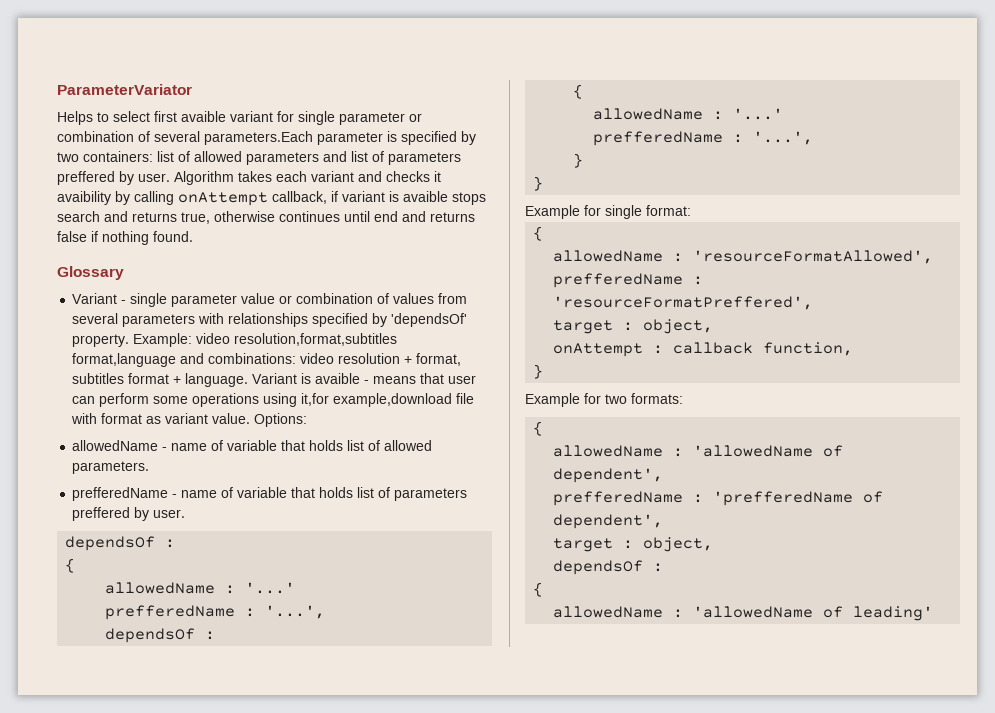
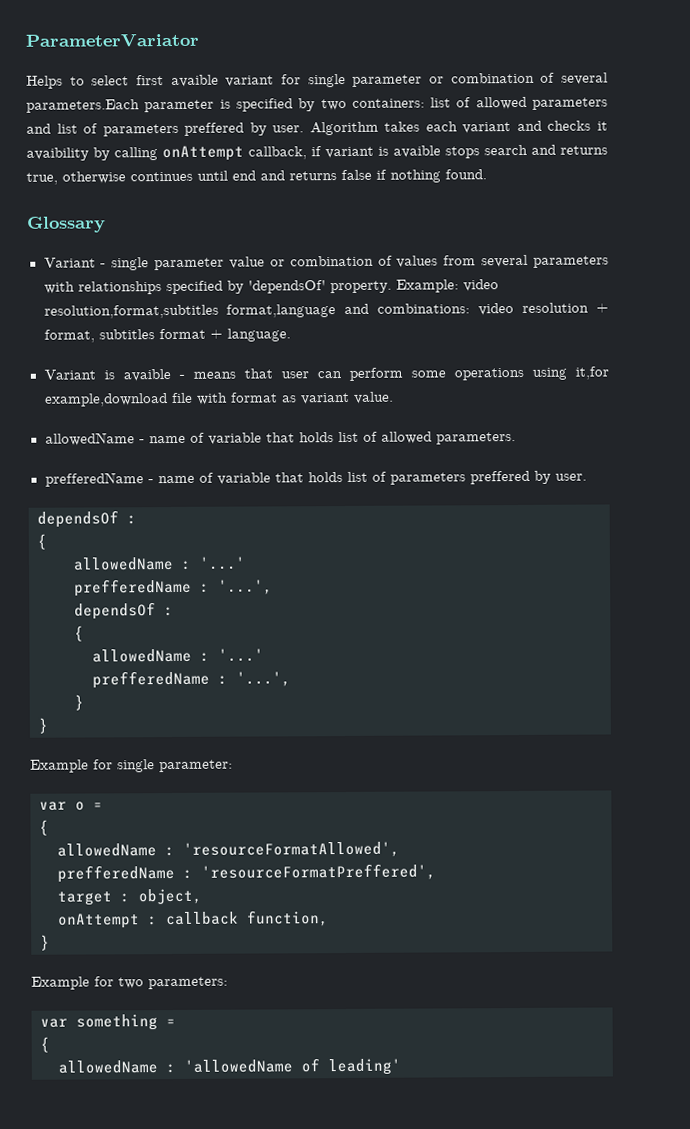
(249, 380) none -> (291, 335) //
[254,413,308,427] Options: -> (394, 397) none
[646,205,691,216] format: -> [159,759,233,773] [39,801,103,811] parameter: // var o =
[631,393,683,404] [533,421,544,436] [553,445,844,457] [553,468,664,483] [553,491,884,506] [553,514,664,529] [553,537,714,552] [553,560,664,575] formats: // { // allowedName : 'allowedName of dependent', // prefferedName : 'prefferedName of dependent', // target : object, // dependsOf : -> [148,976,228,990] [40,1014,176,1031] parameters: // var something =

